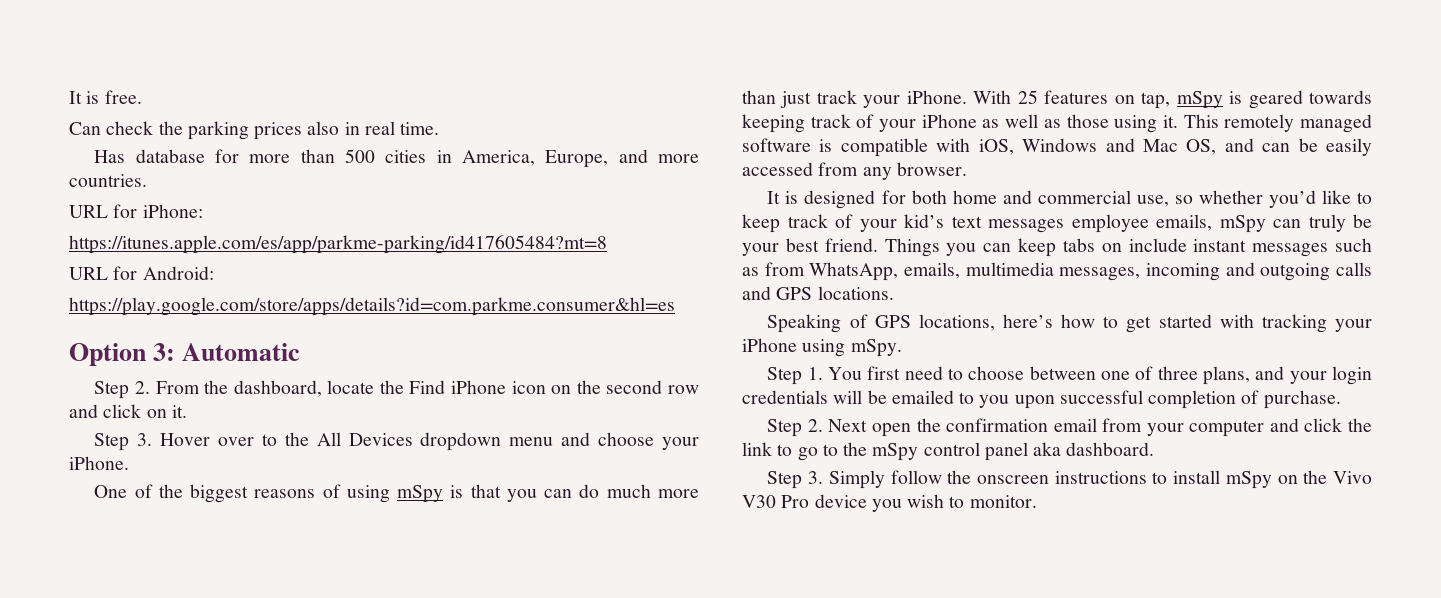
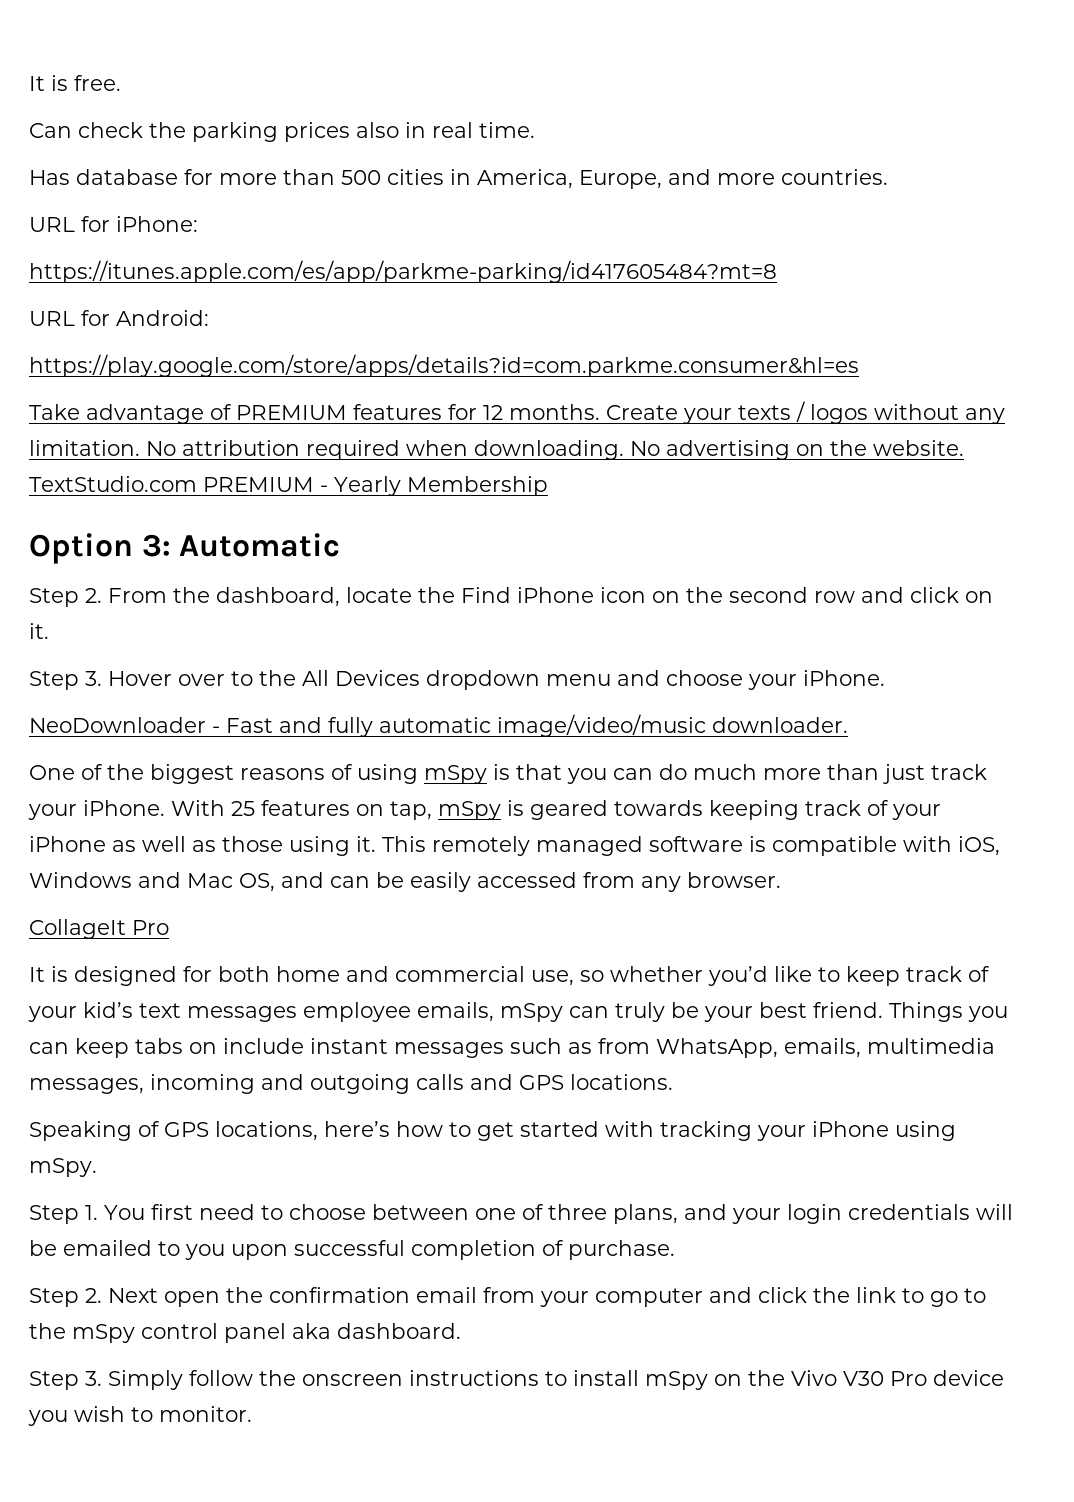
(675, 306) none -> [29,401,1005,424] [29,440,964,460] [29,476,548,496] // Take advantage of PREMIUM features for 12 months. Create your texts / logos without any limitation. No attribution required when downloading. No advertising on the website. TextStudio.com PREMIUM - Yearly Membership
(129, 463) none -> [29,714,848,737] // NeoDownloader - Fast and fully automatic image/video/music downloader.
(967, 169) none -> [29,919,169,939] // CollageIt Pro

